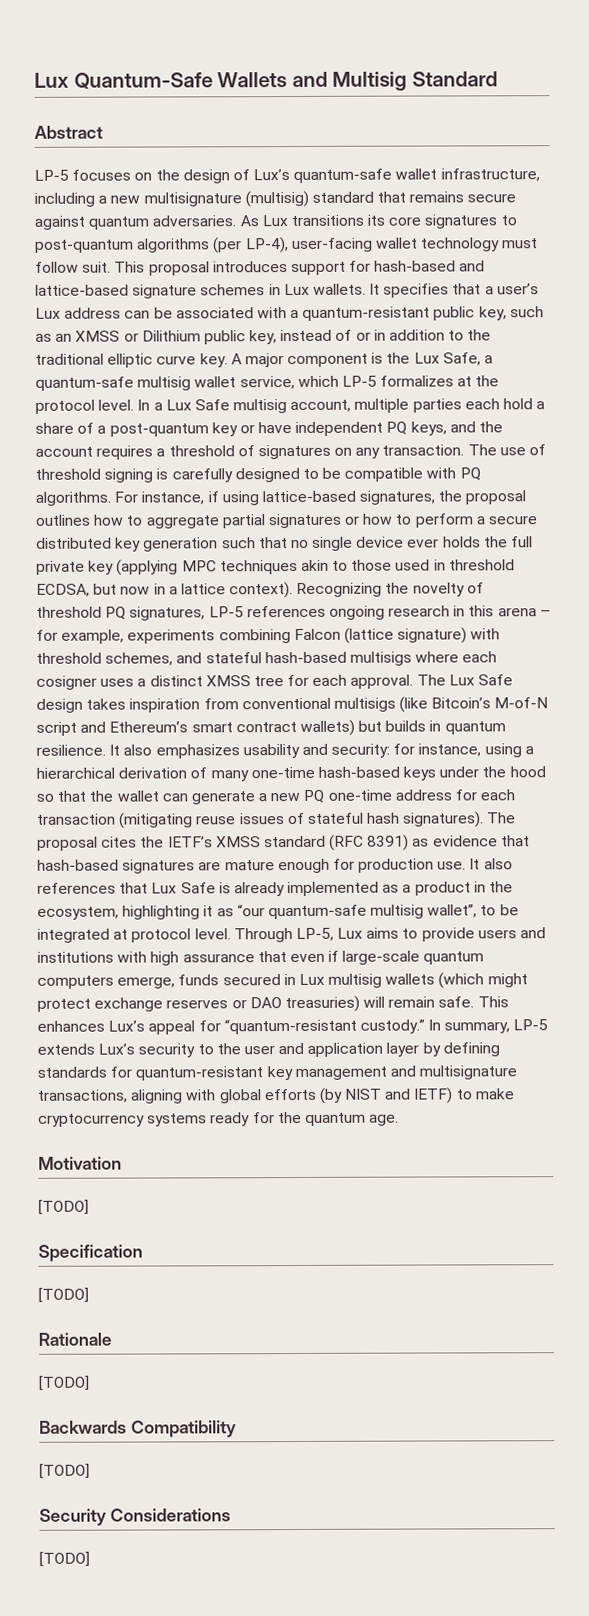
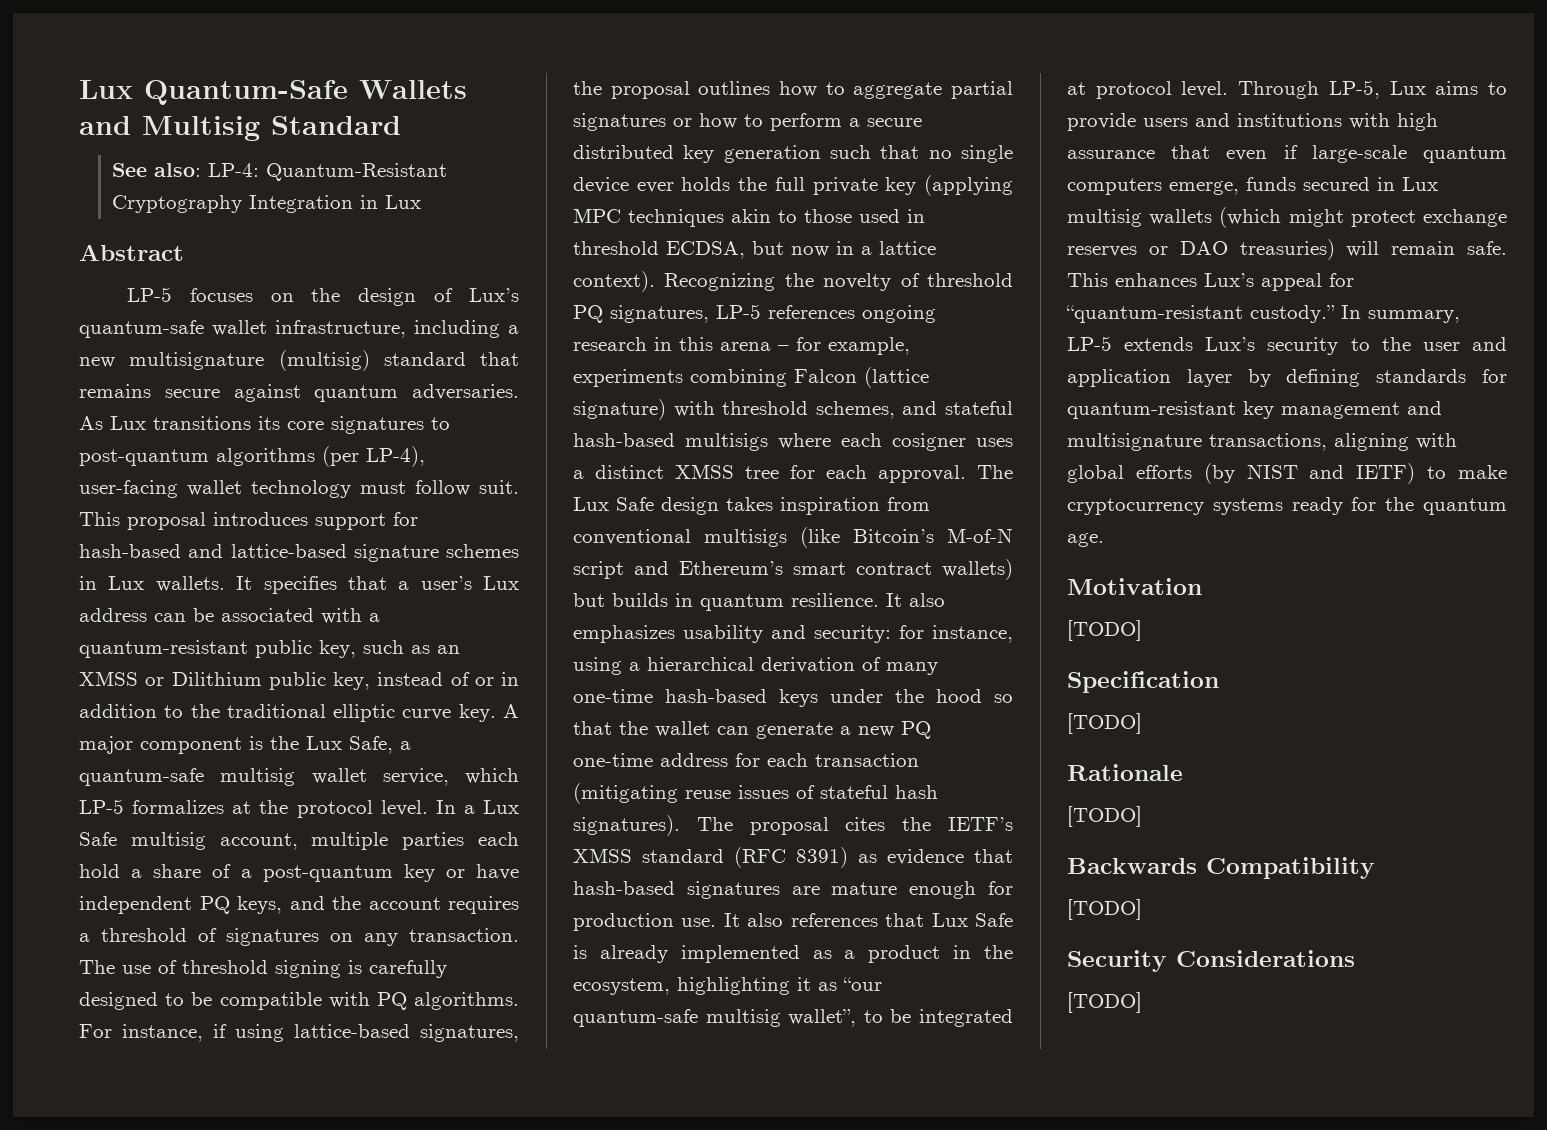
(498, 79) none -> [112,163,448,181] [112,195,422,213] // See also: LP-4: Quantum-Resistant Cryptography Integration in Lux

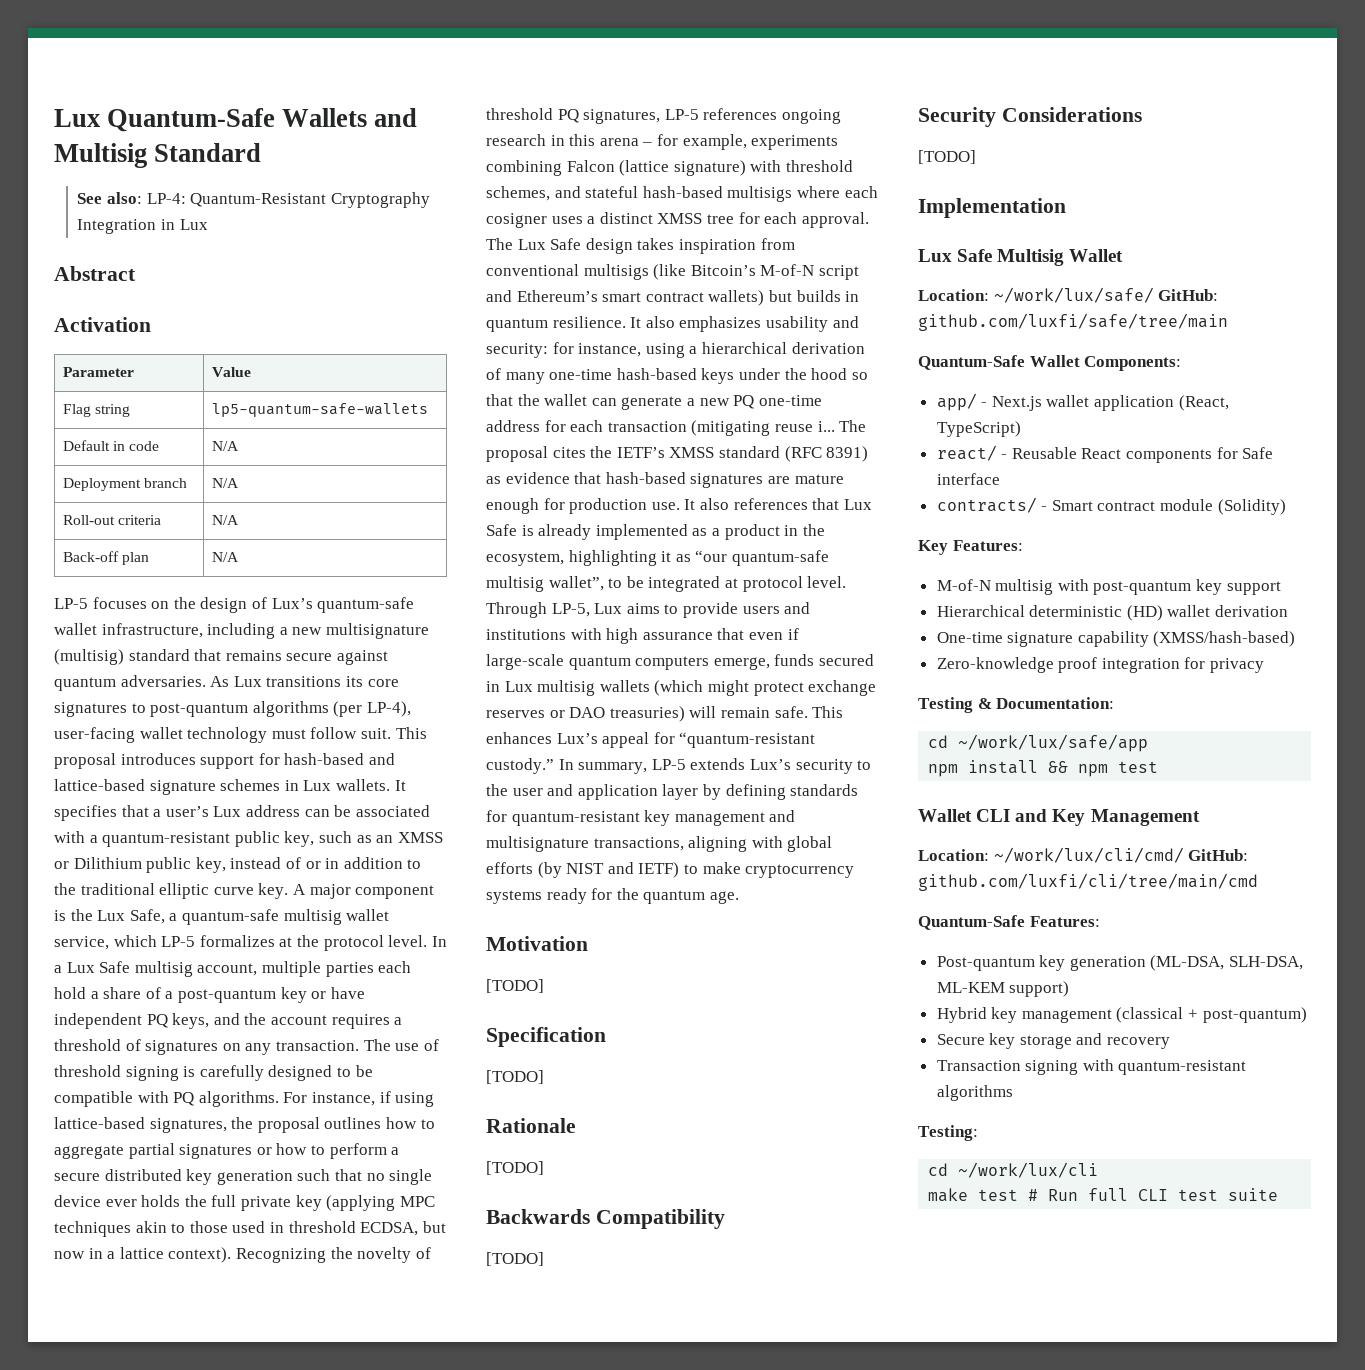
(184, 252) none -> [54,317,151,332] [62,367,134,377] [211,367,251,377] [62,404,130,417] [211,403,428,417] [62,440,160,451] [211,441,239,451] [62,478,187,491] [211,478,239,488] [62,515,161,525] [211,515,239,525] [62,551,149,565] [211,552,239,562] // Activation // Parameter | Value // Flag string | lp5-quantum-safe-wallets // Default in code | N/A // Deployment branch | N/A // Roll-out criteria | N/A // Back-off plan | N/A
[738,785,938,799] [573,815,680,836] issues of stateful hash signatures). -> [817,421,835,432] i...
(1142, 1002) none -> [918,198,1066,218] [918,249,1124,266] [918,287,1219,303] [918,313,1228,331] [918,355,1182,371] [936,393,1229,411] [936,421,1021,437] [936,445,1274,463] [936,473,1000,485] [936,497,1286,515] [918,540,1023,555] [936,579,1281,595] [936,605,1289,621] [936,631,1296,647] [936,657,1265,673] [918,697,1115,713] [928,734,1149,752] [928,760,1159,777] [918,809,1200,826] [918,847,1249,863] [918,873,1258,891] [918,915,1100,930] [936,955,1304,971] [936,981,1070,997] [936,1007,1307,1023] [936,1033,1171,1049] [936,1059,1247,1075] [936,1085,1013,1101] [918,1125,978,1141] [928,1162,1099,1178] [928,1188,1279,1202] // Implementation // Lux Safe Multisig Wallet // Location: ~/work/lux/safe/ GitHub: github.com/luxfi/safe/tree/main // Quantum-Safe Wallet Components: // app/ - Next.js wallet application (React, TypeScript) // react/ - Reusable React components for Safe interface // contracts/ - Smart contract module (Solidity) // Key Features: // M-of-N multisig with post-quantum key support // Hierarchical deterministic (HD) wallet derivation // One-time signature capability (XMSS/hash-based) // Zero-knowledge proof integration for privacy // Testing & Documentation: // cd ~/work/lux/safe/app // npm install && npm test // Wallet CLI and Key Management // Location: ~/work/lux/cli/cmd/ GitHub: github.com/luxfi/cli/tree/main/cmd // Quantum-Safe Features: // Post-quantum key generation (ML-DSA, SLH-DSA, ML-KEM support) // Hybrid key management (classical + post-quantum) // Secure key storage and recovery // Transaction signing with quantum-resistant algorithms // Testing: // cd ~/work/lux/cli // make test # Run full CLI test suite

